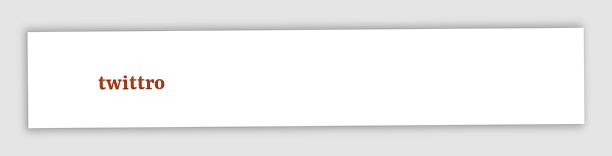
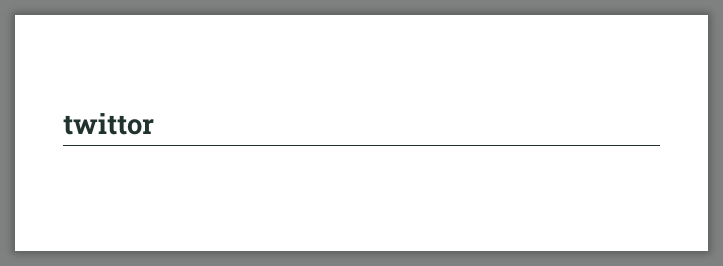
[97,75,166,90] twittro -> [63,113,154,135] twittor

